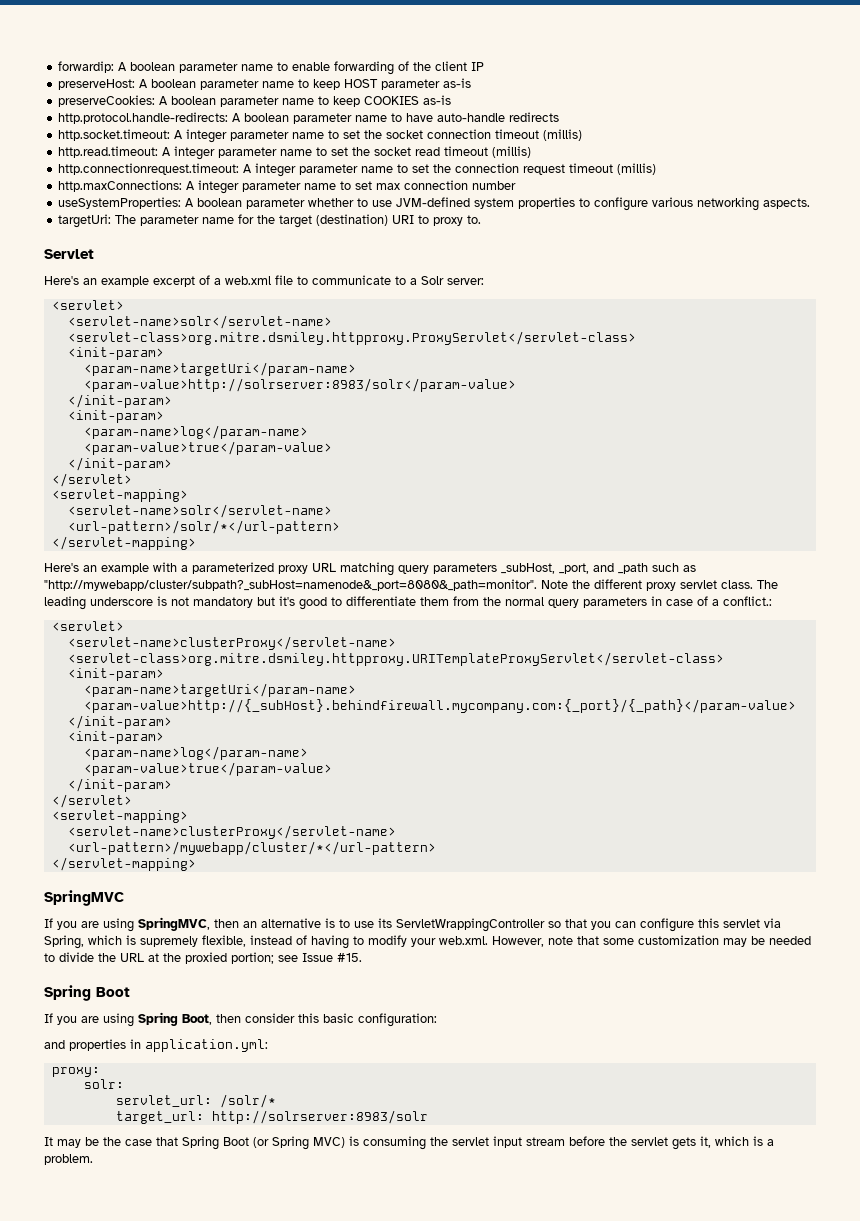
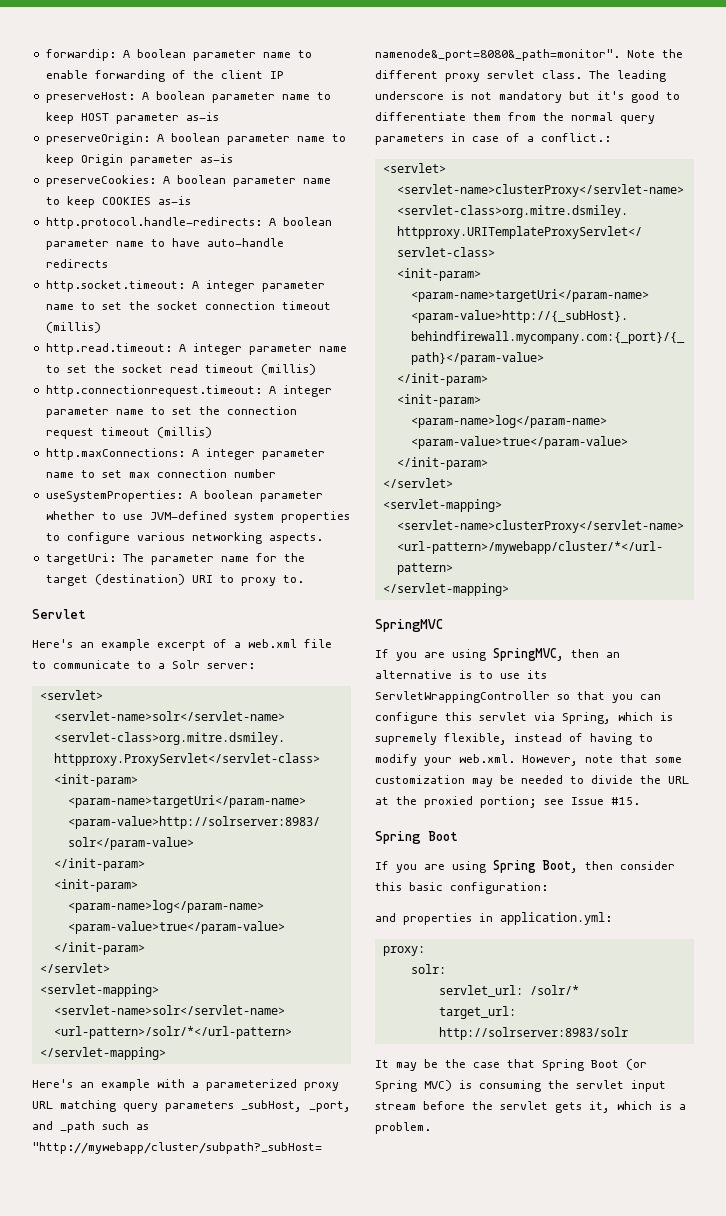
(472, 83) none -> [45,133,346,145] [45,154,233,166] // preserveOrigin: A boolean parameter name to keep Origin parameter as-is

